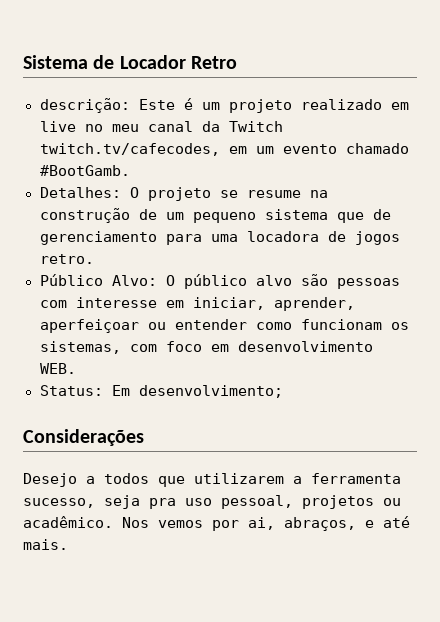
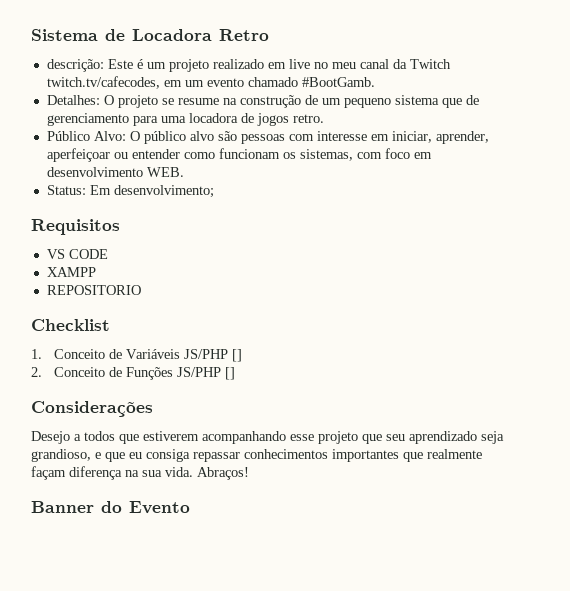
[119,55,186,69] Locador -> [132,29,212,41] Locadora
(283, 391) none -> [31,219,120,235] [46,249,108,259] [46,267,96,277] [46,285,141,295] [31,319,110,331] [31,349,243,362] [31,367,236,380] // Requisitos // VS CODE // XAMPP // REPOSITORIO // Checklist // 1. Conceito de Variáveis JS/PHP [] // 2. Conceito de Funções JS/PHP []
[194,473,401,484] [23,495,401,509] [23,516,410,531] [23,539,68,550] utilizarem a ferramenta sucesso, seja pra uso pessoal, projetos ou acadêmico. Nos vemos por ai, abraços, e até mais. -> [143,431,504,444] [31,449,482,462] [31,466,249,480] [31,501,190,514] estiverem acompanhando esse projeto que seu aprendizado seja grandioso, e que eu consiga repassar conhecimentos importantes que realmente façam diferença na sua vida. Abraços! // Banner do Evento

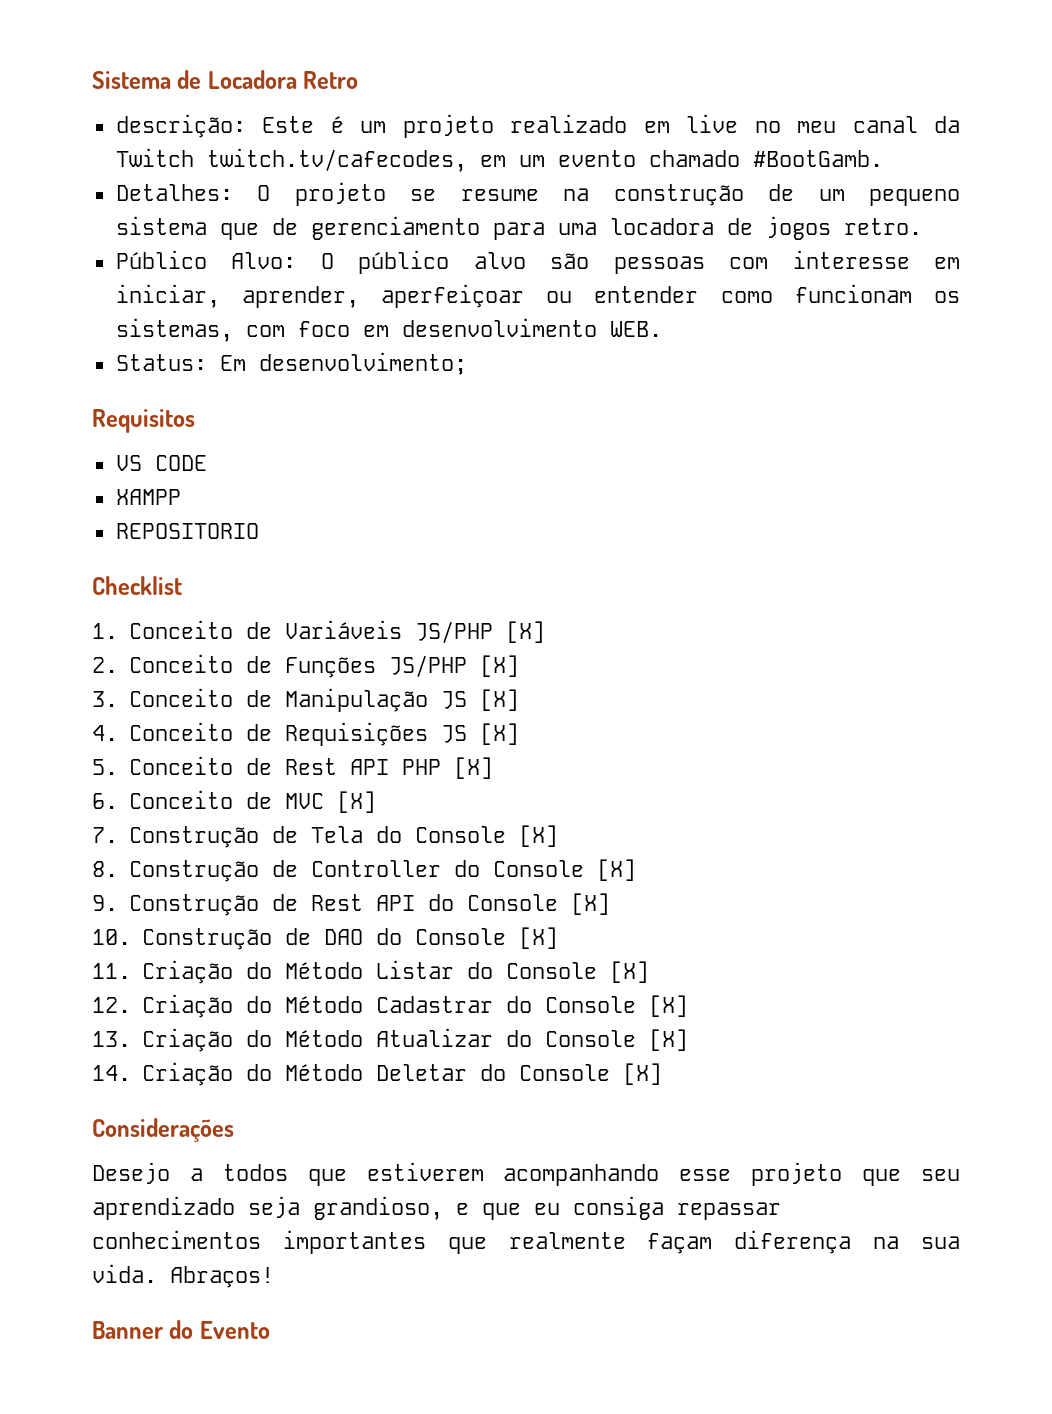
[232,349,243,362] [] -> [505,621,545,643] [X]
[225,367,236,380] [] -> [479,655,519,677] [92,688,519,712] [92,722,519,746] [92,756,493,779] [92,790,376,813] [92,825,558,848] [92,859,636,882] [92,893,610,916] [92,927,558,950] [92,960,649,984] [92,994,688,1018] [92,1028,688,1052] [92,1062,662,1086] [X] // 3. Conceito de Manipulação JS [X] // 4. Conceito de Requisições JS [X] // 5. Conceito de Rest API PHP [X] // 6. Conceito de MVC [X] // 7. Construção de Tela do Console [X] // 8. Construção de Controller do Console [X] // 9. Construção de Rest API do Console [X] // 10. Construção de DAO do Console [X] // 11. Criação do Método Listar do Console [X] // 12. Criação do Método Cadastrar do Console [X] // 13. Criação do Método Atualizar do Console [X] // 14. Criação do Método Deletar do Console [X]

